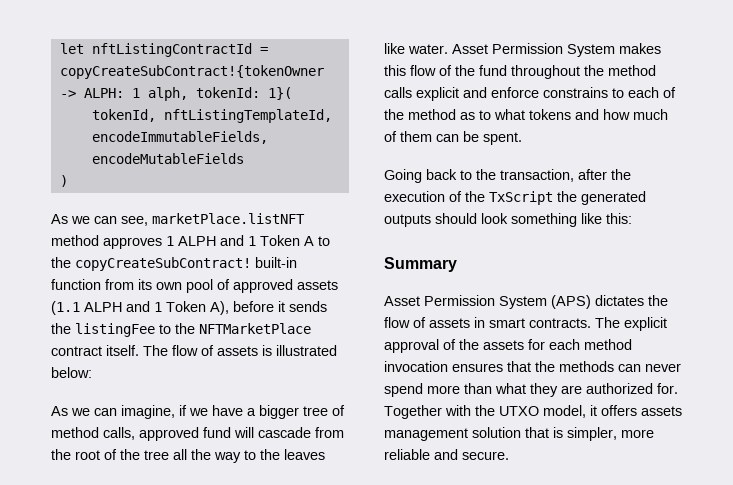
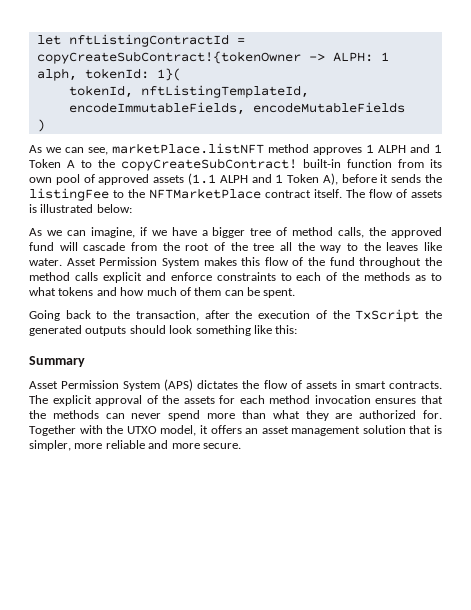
(135, 433) none -> [369,227,387,236] the
[543,87,608,98] constrains -> [216,272,276,281] constraints
[408,109,456,120] method -> [364,272,411,281] methods
[641,406,682,416] assets -> [245,426,289,434] an asset
(458, 454) none -> [171,443,200,449] more

